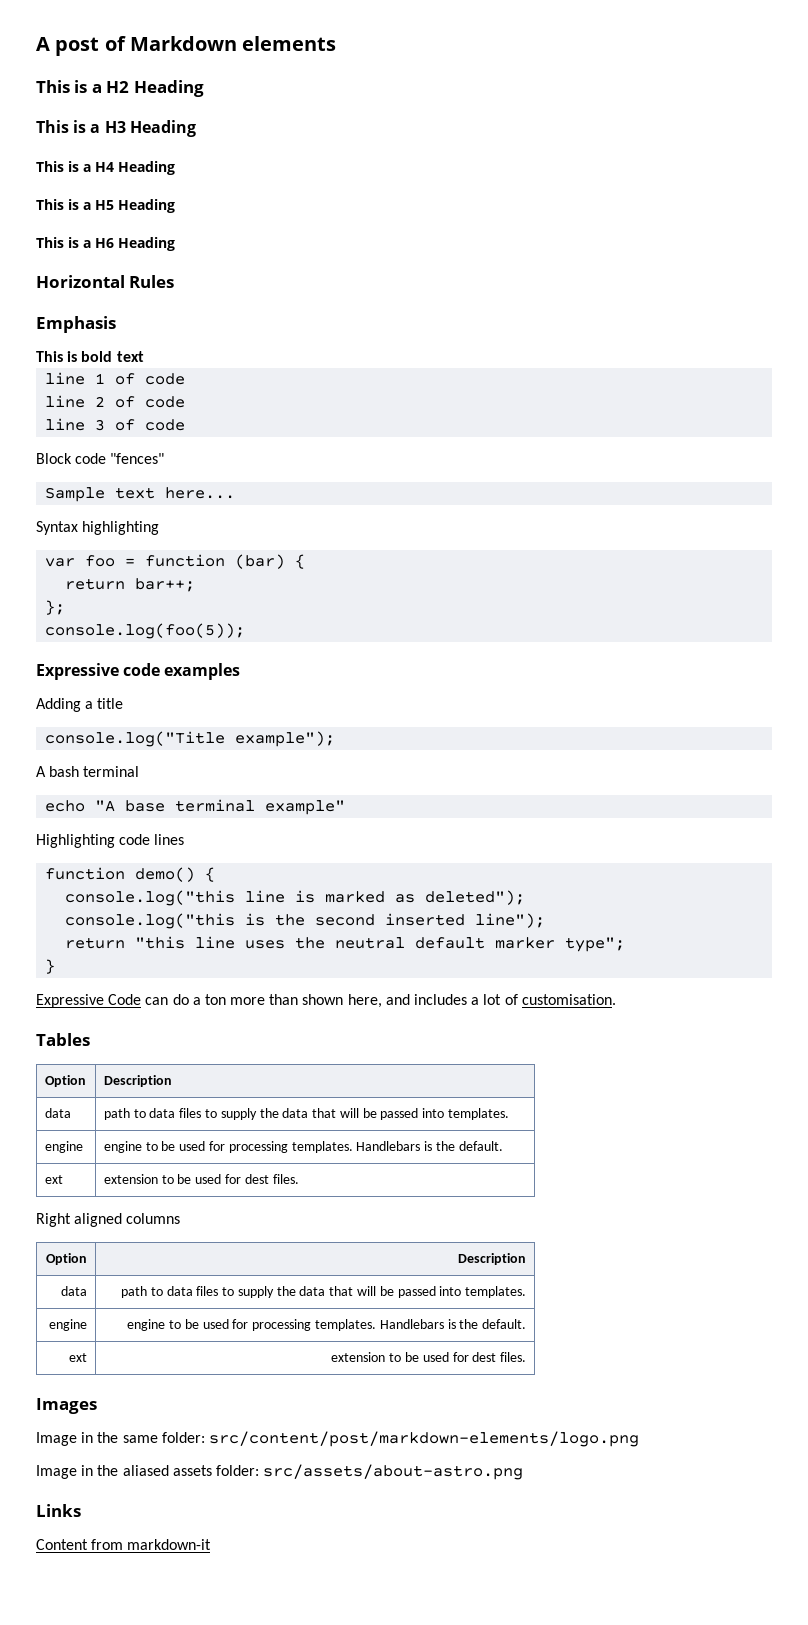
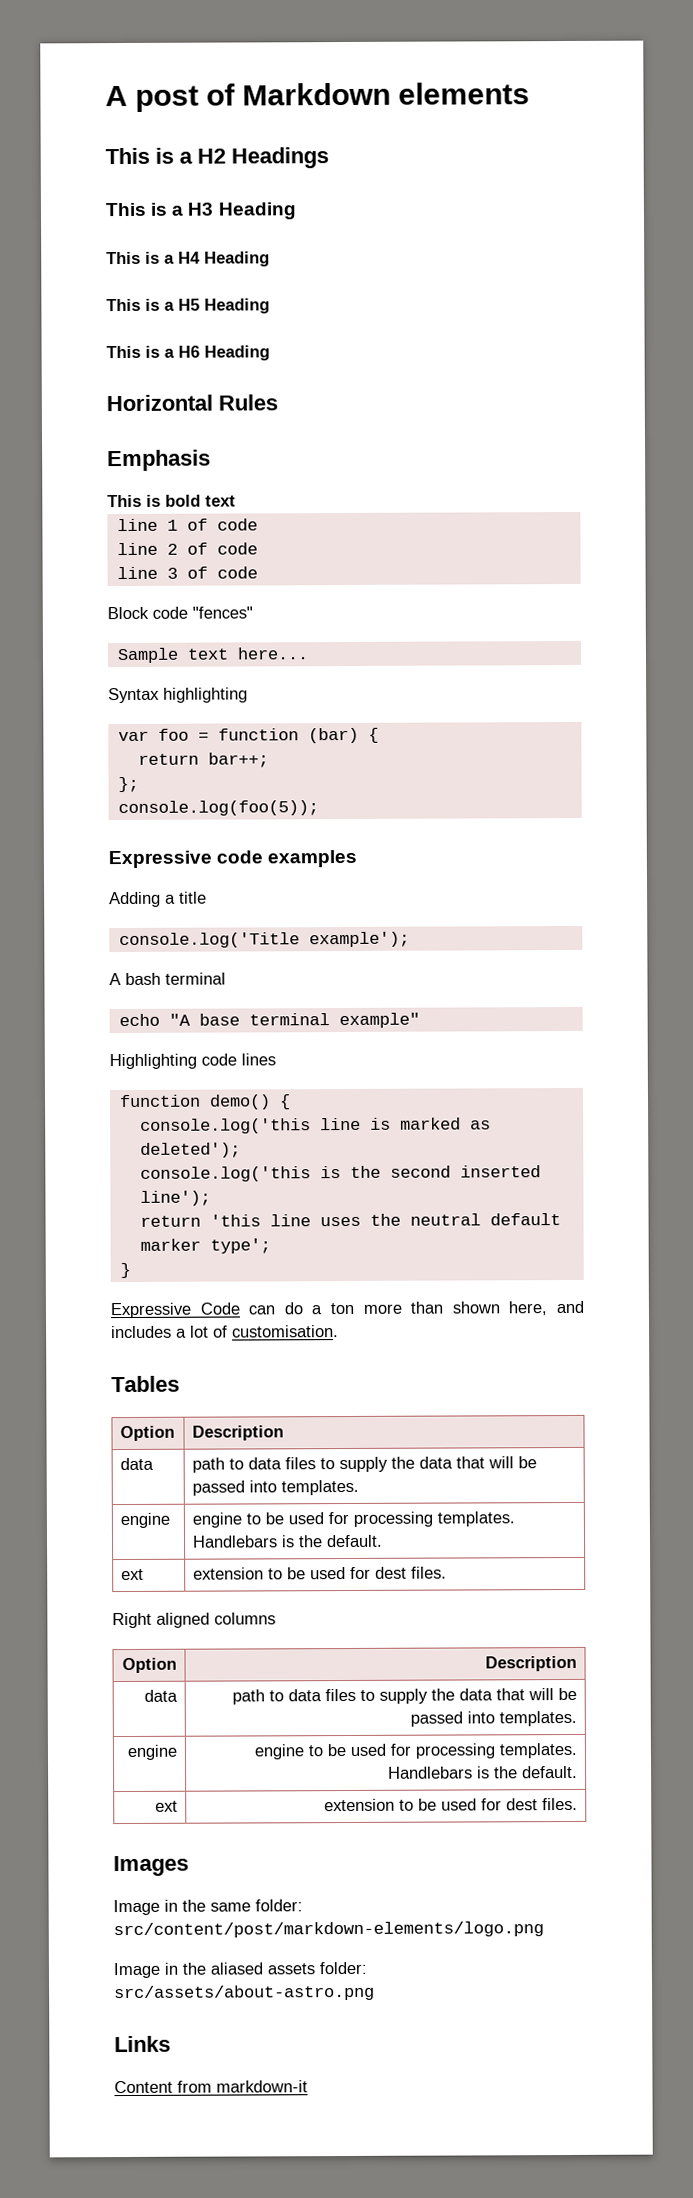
[133,80,204,97] Heading -> [231,147,329,169] Headings
[45,731,336,747] console.log("Title example"); -> [118,931,410,949] console.log('Title example');
[65,890,236,906] console.log("this -> [139,1118,311,1134] console.log('this
[425,890,526,905] [65,913,236,929] deleted"); // console.log("this -> [139,1142,241,1158] [139,1166,311,1182] deleted'); // console.log('this
[475,913,546,928] [65,936,186,949] line"); // return "this -> [139,1190,211,1206] [139,1214,261,1227] line'); // return 'this
[565,937,626,952] type"; -> [209,1238,271,1254] type';

